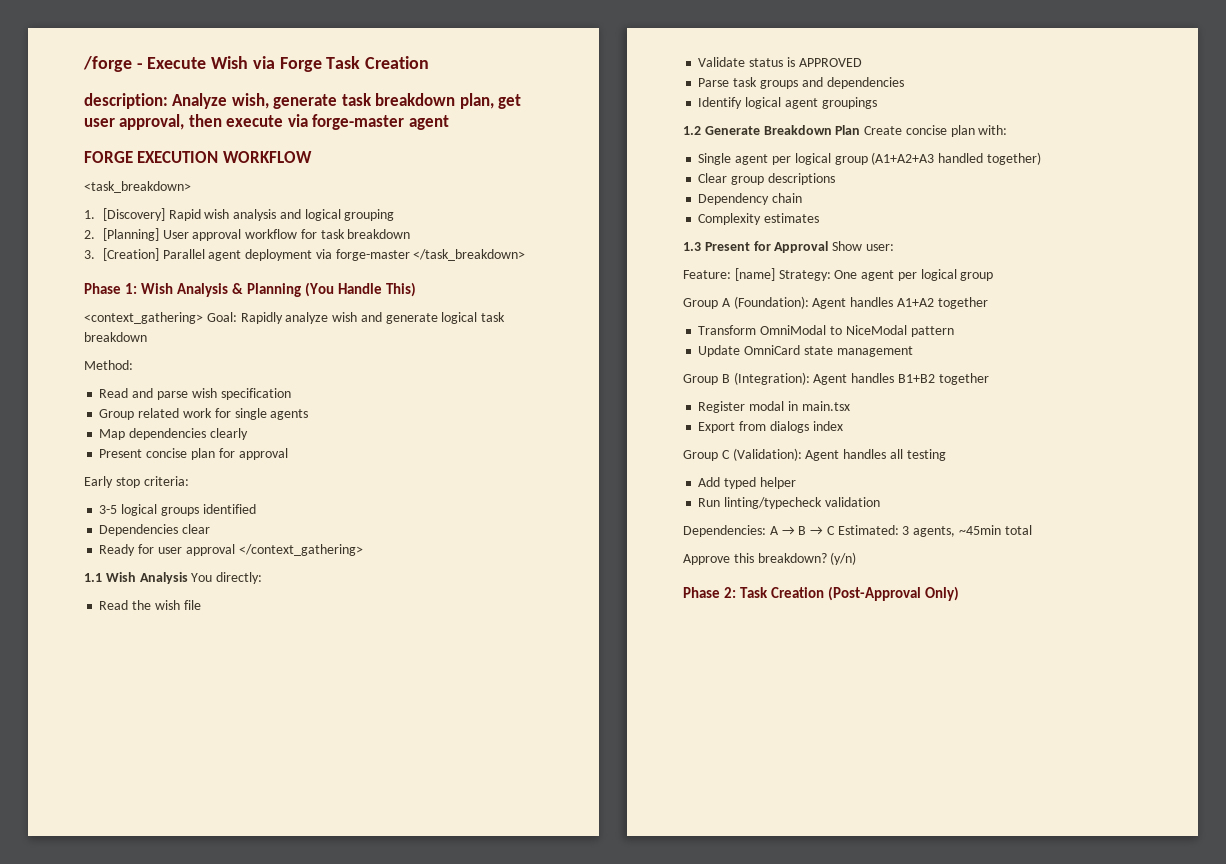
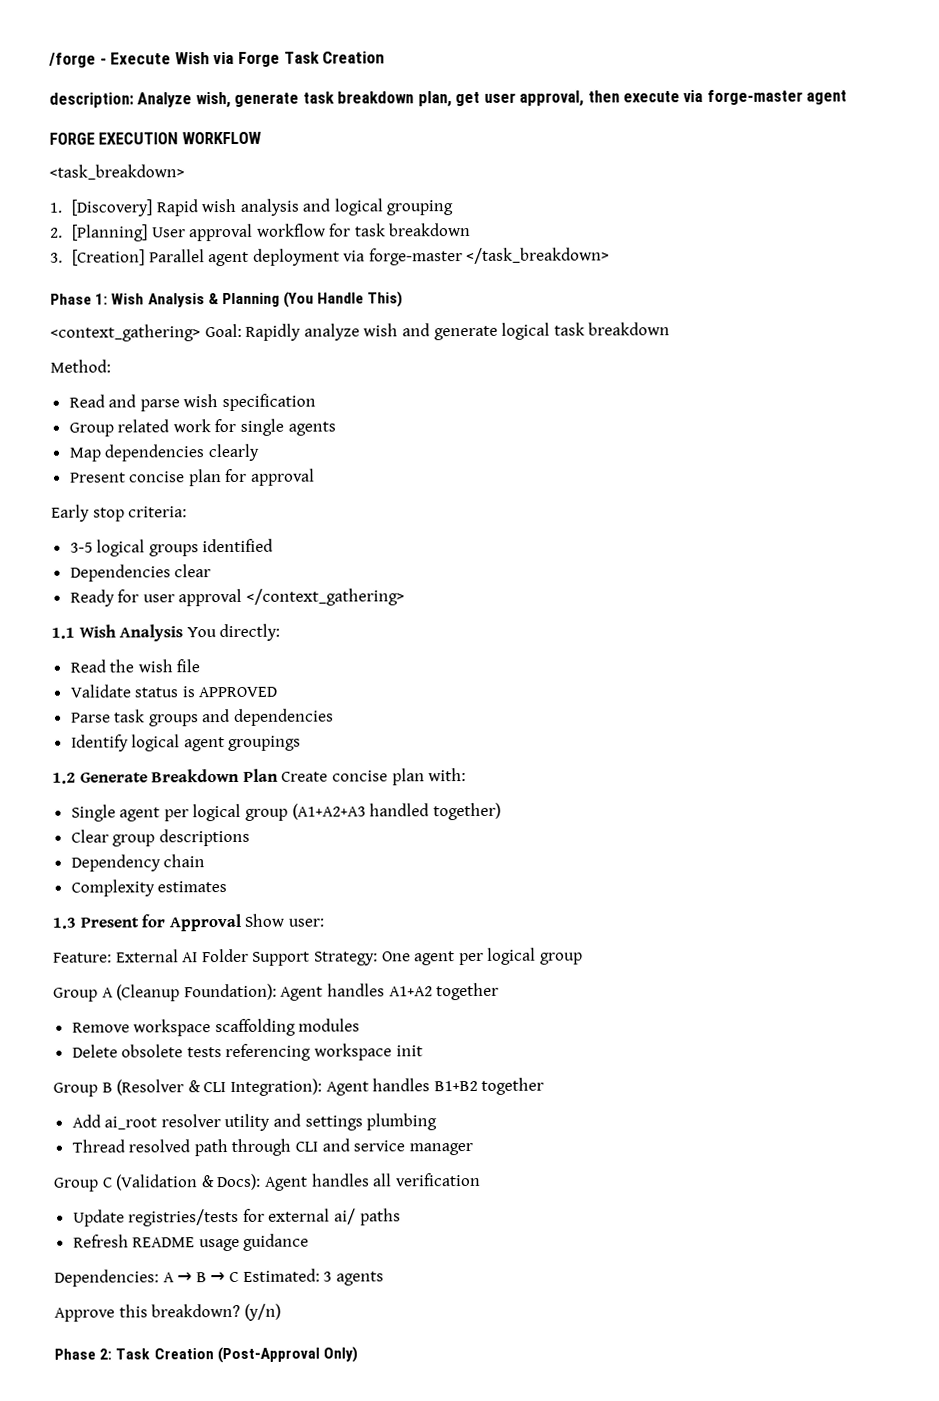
[734,268,775,281] [name] -> [115,948,311,966] External AI Folder Support
[733,296,809,309] (Foundation): -> [116,983,277,1002] (Cleanup Foundation):
[698,325,954,337] [698,345,913,357] [683,372,989,385] [698,401,850,413] [698,421,843,433] [683,448,946,461] [698,477,796,489] [698,497,880,509] Transform OmniModal to NiceModal pattern // Update OmniCard state management // Group B (Integration): Agent handles B1+B2 together // Register modal in main.tsx // Export from dialogs index // Group C (Validation): Agent handles all testing // Add typed helper // Run linting/typecheck validation -> [71,1018,361,1037] [71,1043,423,1062] [53,1077,545,1097] [71,1113,438,1132] [71,1138,473,1157] [53,1172,481,1192] [72,1208,401,1227] [72,1233,310,1252] Remove workspace scaffolding modules // Delete obsolete tests referencing workspace init // Group B (Resolver & CLI Integration): Agent handles B1+B2 together // Add ai_root resolver utility and settings plumbing // Thread resolved path through CLI and service manager // Group C (Validation & Docs): Agent handles all verification // Update registries/tests for external ai/ paths // Refresh README usage guidance
[913,525,1032,537] agents, ~45min total -> [335,1271,384,1286] agents

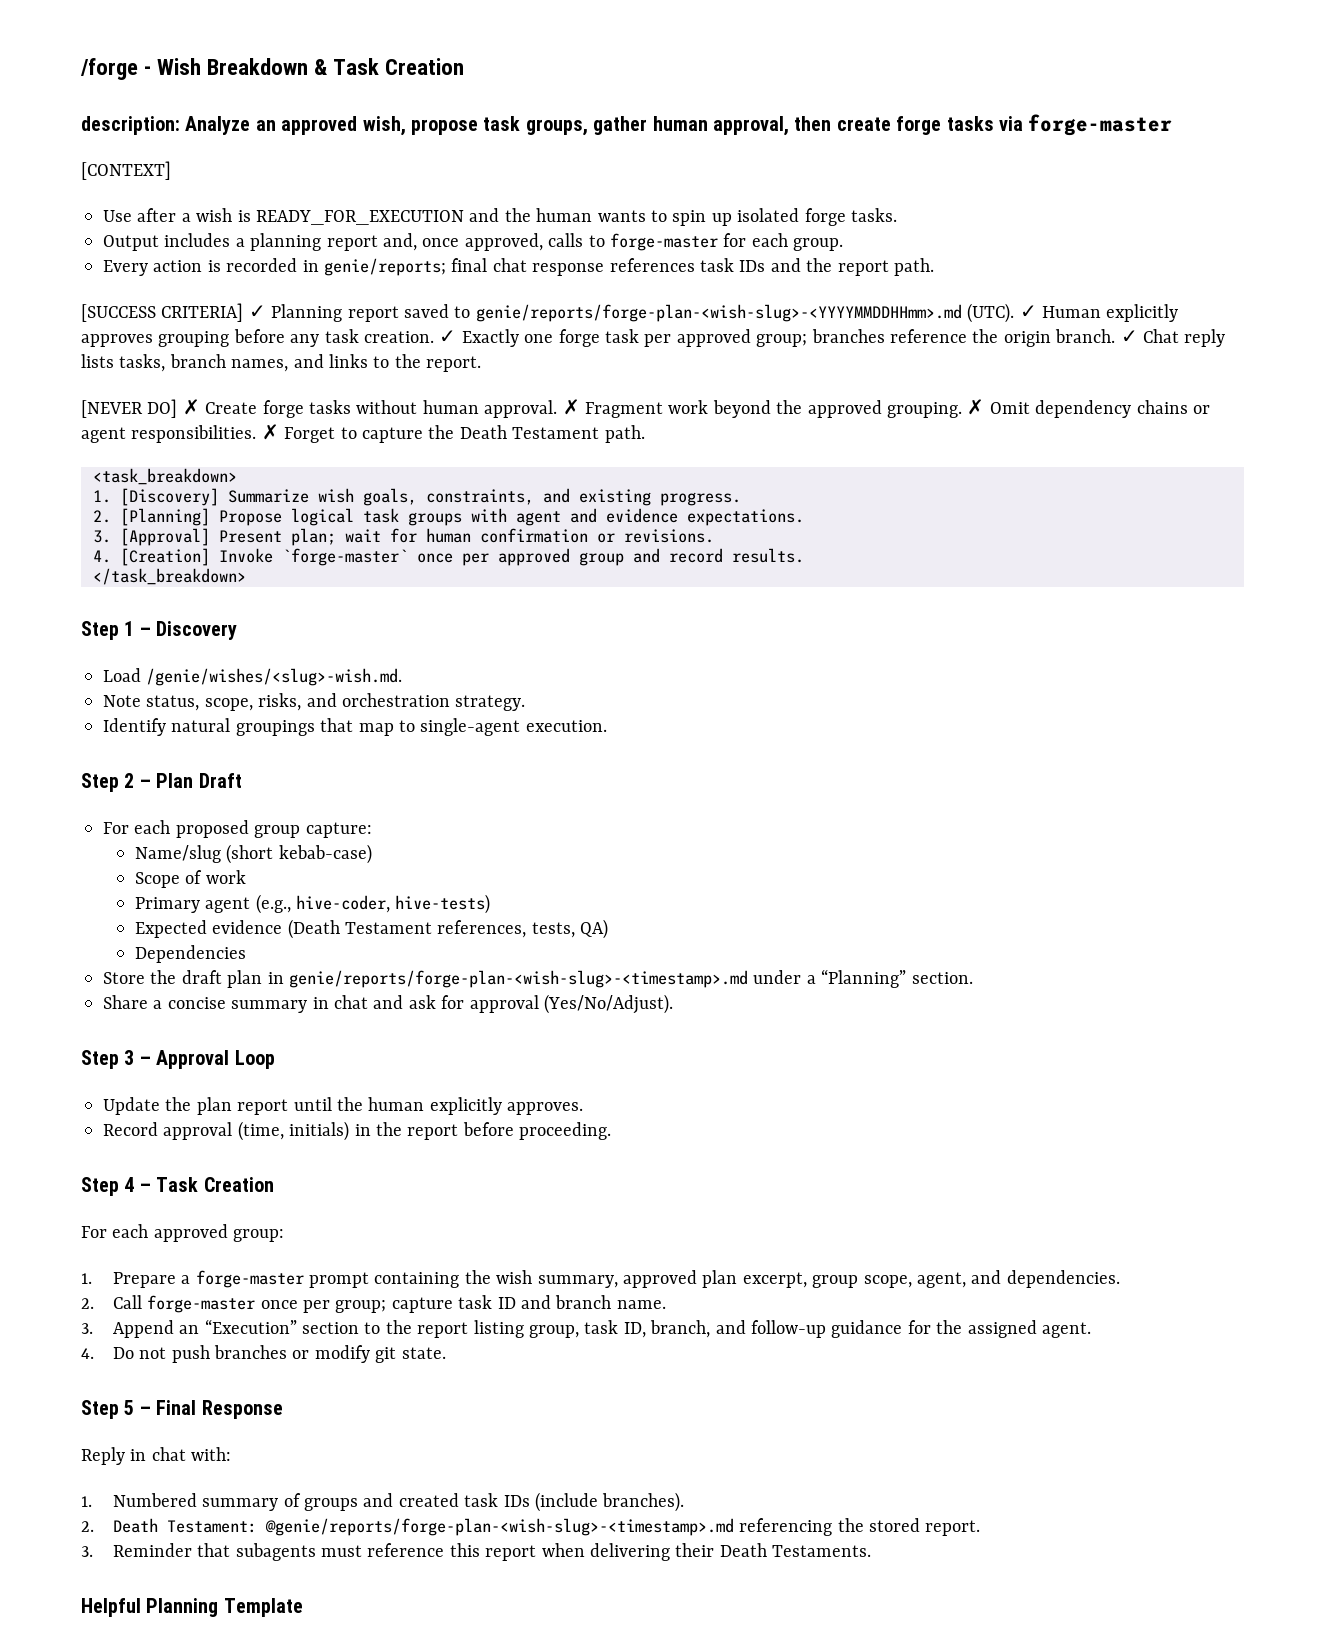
[110,51,280,67] Execute Wish via Forge -> [157,58,328,75] Wish Breakdown &
[195,89,848,109] [49,131,262,145] [49,164,185,180] [49,198,454,217] [50,222,472,242] [50,247,611,267] [50,291,404,308] [50,322,671,342] [50,359,111,373] [68,393,317,412] [68,418,336,437] [68,443,259,462] [69,468,316,487] [51,504,188,522] [69,538,274,557] [69,564,212,582] [69,588,406,607] [51,623,281,642] [69,659,201,673] [69,684,278,698] [70,708,335,727] [70,734,302,752] [52,768,467,786] [70,802,501,822] [70,828,250,847] [70,854,206,872] [70,879,228,897] [52,913,324,932] [53,947,583,966] [53,982,500,1002] [71,1018,361,1037] [71,1043,423,1062] [53,1077,545,1097] [71,1113,438,1132] [71,1138,473,1157] [53,1172,481,1192] [72,1208,401,1227] [72,1233,310,1252] [54,1268,384,1287] [54,1303,281,1322] [54,1346,358,1364] wish, generate task breakdown plan, get user approval, then execute via forge-master agent // FORGE EXECUTION WORKFLOW // <task_breakdown> // 1. [Discovery] Rapid wish analysis and logical grouping // 2. [Planning] User approval workflow for task breakdown // 3. [Creation] Parallel agent deployment via forge-master </task_breakdown> // Phase 1: Wish Analysis & Planning (You Handle This) // <context_gathering> Goal: Rapidly analyze wish and generate logical task breakdown // Method: // Read and parse wish specification // Group related work for single agents // Map dependencies clearly // Present concise plan for approval // Early stop criteria: // 3-5 logical groups identified // Dependencies clear // Ready for user approval </context_gathering> // 1.1 Wish Analysis You directly: // Read the wish file // Validate status is APPROVED // Parse task groups and dependencies // Identify logical agent groupings // 1.2 Generate Breakdown Plan Create concise plan with: // Single agent per logical group (A1+A2+A3 handled together) // Clear group descriptions // Dependency chain // Complexity estimates // 1.3 Present for Approval Show user: // Feature: External AI Folder Support Strategy: One agent per logical group // Group A (Cleanup Foundation): Agent handles A1+A2 together // Remove workspace scaffolding modules // Delete obsolete tests referencing workspace init // Group B (Resolver & CLI Integration): Agent handles B1+B2 together // Add ai_root resolver utility and settings plumbing // Thread resolved path through CLI and service manager // Group C (Validation & Docs): Agent handles all verification // Update registries/tests for external ai/ paths // Refresh README usage guidance // Dependencies: A → B → C Estimated: 3 agents // Approve this breakdown? (y/n) // Phase 2: Task Creation (Post-Approval Only) -> [255,114,1173,136] [81,161,171,180] [103,208,897,226] [103,233,844,251] [103,258,934,276] [81,303,1179,323] [81,329,1226,347] [81,354,482,372] [81,399,1210,418] [81,424,645,443] [93,468,237,485] [93,488,741,506] [93,508,804,526] [93,528,714,546] [93,548,804,566] [93,568,246,585] [81,621,238,640] [103,668,403,686] [103,693,526,711] [103,718,607,736] [81,773,242,792] [103,820,372,838] [134,844,372,864] [134,870,246,888] [134,894,491,914] [134,919,609,939] [134,945,246,963] [103,969,973,988] [103,994,673,1014] [81,1050,275,1069] [103,1097,584,1115] [103,1121,612,1141] [81,1177,274,1196] [81,1224,285,1242] [81,1270,1120,1288] [81,1295,666,1313] [81,1319,1091,1338] [81,1345,446,1363] [81,1400,283,1419] [81,1447,232,1465] [81,1492,685,1512] [81,1518,981,1536] [81,1543,872,1561] [81,1598,303,1617] an approved wish, propose task groups, gather human approval, then create forge tasks via forge-master // [CONTEXT] // Use after a wish is READY_FOR_EXECUTION and the human wants to spin up isolated forge tasks. // Output includes a planning report and, once approved, calls to forge-master for each group. // Every action is recorded in genie/reports; final chat response references task IDs and the report path. // [SUCCESS CRITERIA] ✓ Planning report saved to genie/reports/forge-plan-<wish-slug>-<YYYYMMDDHHmm>.md (UTC). ✓ Human explicitly approves grouping before any task creation. ✓ Exactly one forge task per approved group; branches reference the origin branch. ✓ Chat reply lists tasks, branch names, and links to the report. // [NEVER DO] ✗ Create forge tasks without human approval. ✗ Fragment work beyond the approved grouping. ✗ Omit dependency chains or agent responsibilities. ✗ Forget to capture the Death Testament path. // <task_breakdown> // 1. [Discovery] Summarize wish goals, constraints, and existing progress. // 2. [Planning] Propose logical task groups with agent and evidence expectations. // 3. [Approval] Present plan; wait for human confirmation or revisions. // 4. [Creation] Invoke `forge-master` once per approved group and record results. // </task_breakdown> // Step 1 – Discovery // Load /genie/wishes/<slug>-wish.md. // Note status, scope, risks, and orchestration strategy. // Identify natural groupings that map to single-agent execution. // Step 2 – Plan Draft // For each proposed group capture: // Name/slug (short kebab-case) // Scope of work // Primary agent (e.g., hive-coder, hive-tests) // Expected evidence (Death Testament references, tests, QA) // Dependencies // Store the draft plan in genie/reports/forge-plan-<wish-slug>-<timestamp>.md under a “Planning” section. // Share a concise summary in chat and ask for approval (Yes/No/Adjust). // Step 3 – Approval Loop // Update the plan report until the human explicitly approves. // Record approval (time, initials) in the report before proceeding. // Step 4 – Task Creation // For each approved group: // 1. Prepare a forge-master prompt containing the wish summary, approved plan excerpt, group scope, agent, and dependencies. // 2. Call forge-master once per group; capture task ID and branch name. // 3. Append an “Execution” section to the report listing group, task ID, branch, and follow-up guidance for the assigned agent. // 4. Do not push branches or modify git state. // Step 5 – Final Response // Reply in chat with: // 1. Numbered summary of groups and created task IDs (include branches). // 2. Death Testament: @genie/reports/forge-plan-<wish-slug>-<timestamp>.md referencing the stored report. // 3. Reminder that subagents must reference this report when delivering their Death Testaments. // Helpful Planning Template

